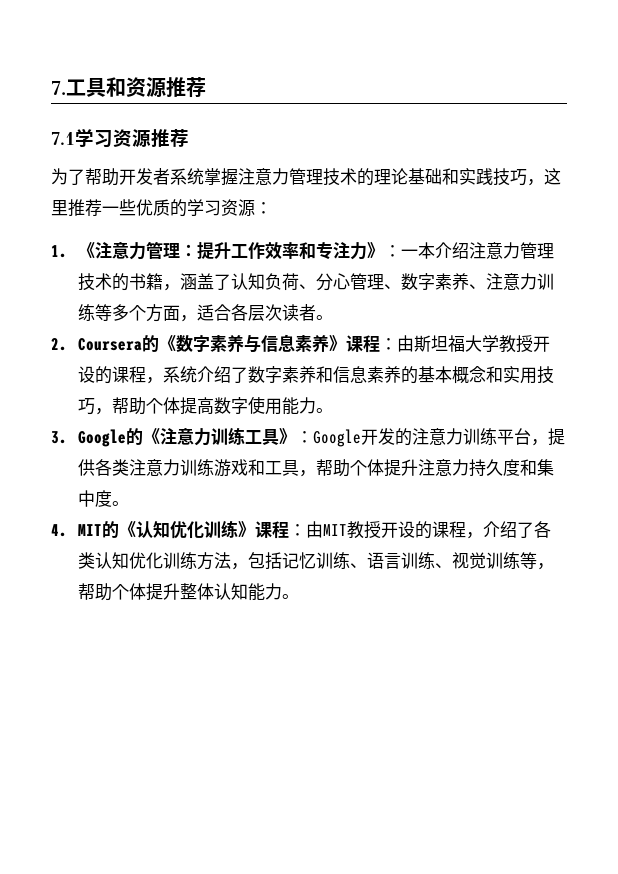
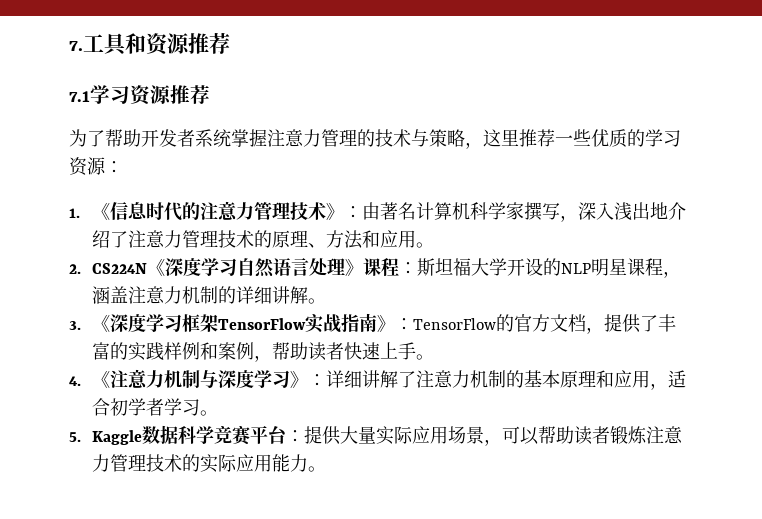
[323,168,527,186] 技术的理论基础和实践技巧 -> [357,129,465,147] 的技术与策略
[95,241,555,260] [78,273,555,291] [78,304,334,322] [51,334,415,353] 注意力管理：提升工作效率和专注力》：一本介绍注意力管理技术的书籍，涵盖了认知负荷、分心管理、数字素养、注意力训练等多个方面，适合各层次读者。 // 2. Coursera的《数字素养与信息素养》课程：由 -> [109,201,686,222] [91,230,434,249] [69,258,417,278] 信息时代的注意力管理技术》：由著名计算机科学家撰写，深入浅出地介绍了注意力管理技术的原理、方法和应用。 // 2. CS224N《深度学习自然语言处理》课程：
[499,335,551,353] [78,366,555,384] [78,396,334,415] [51,427,566,447] [78,459,555,477] [78,490,130,507] [51,520,552,539] [78,552,555,570] [78,583,249,601] 教授开设的课程，系统介绍了数字素养和信息素养的基本概念和实用技巧，帮助个体提高数字使用能力。 // 3. Google的《注意力训练工具》：Google开发的注意力训练平台，提供各类注意力训练游戏和工具，帮助个体提升注意力持久度和集中度。 // 4. MIT的《认知优化训练》课程：由MIT教授开设的课程，介绍了各类认知优化训练方法，包括记忆训练、语言训练、视觉训练等，帮助个体提升整体认知 -> [506,258,681,278] [91,286,326,304] [69,313,676,334] [91,342,434,362] [69,369,686,390] [91,398,218,416] [69,425,683,446] [91,454,272,473] 开设的NLP明星课程，涵盖注意力机制的详细讲解。 // 3.《深度学习框架TensorFlow实战指南》：TensorFlow的官方文档，提供了丰富的实践样例和案例，帮助读者快速上手。 // 4.《注意力机制与深度学习》：详细讲解了注意力机制的基本原理和应用，适合初学者学习。 // 5. Kaggle数据科学竞赛平台：提供大量实际应用场景，可以帮助读者锻炼注意力管理技术的实际应用

